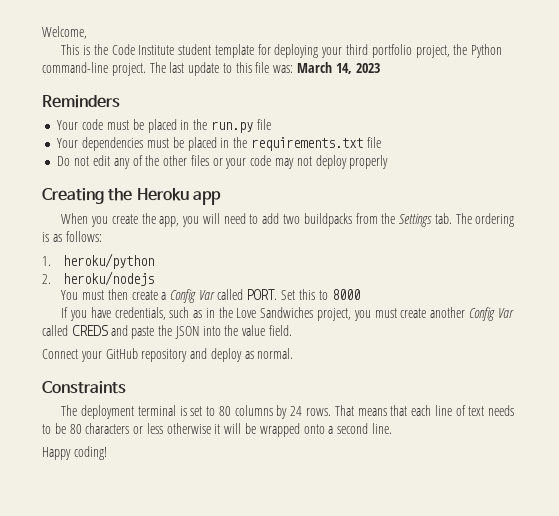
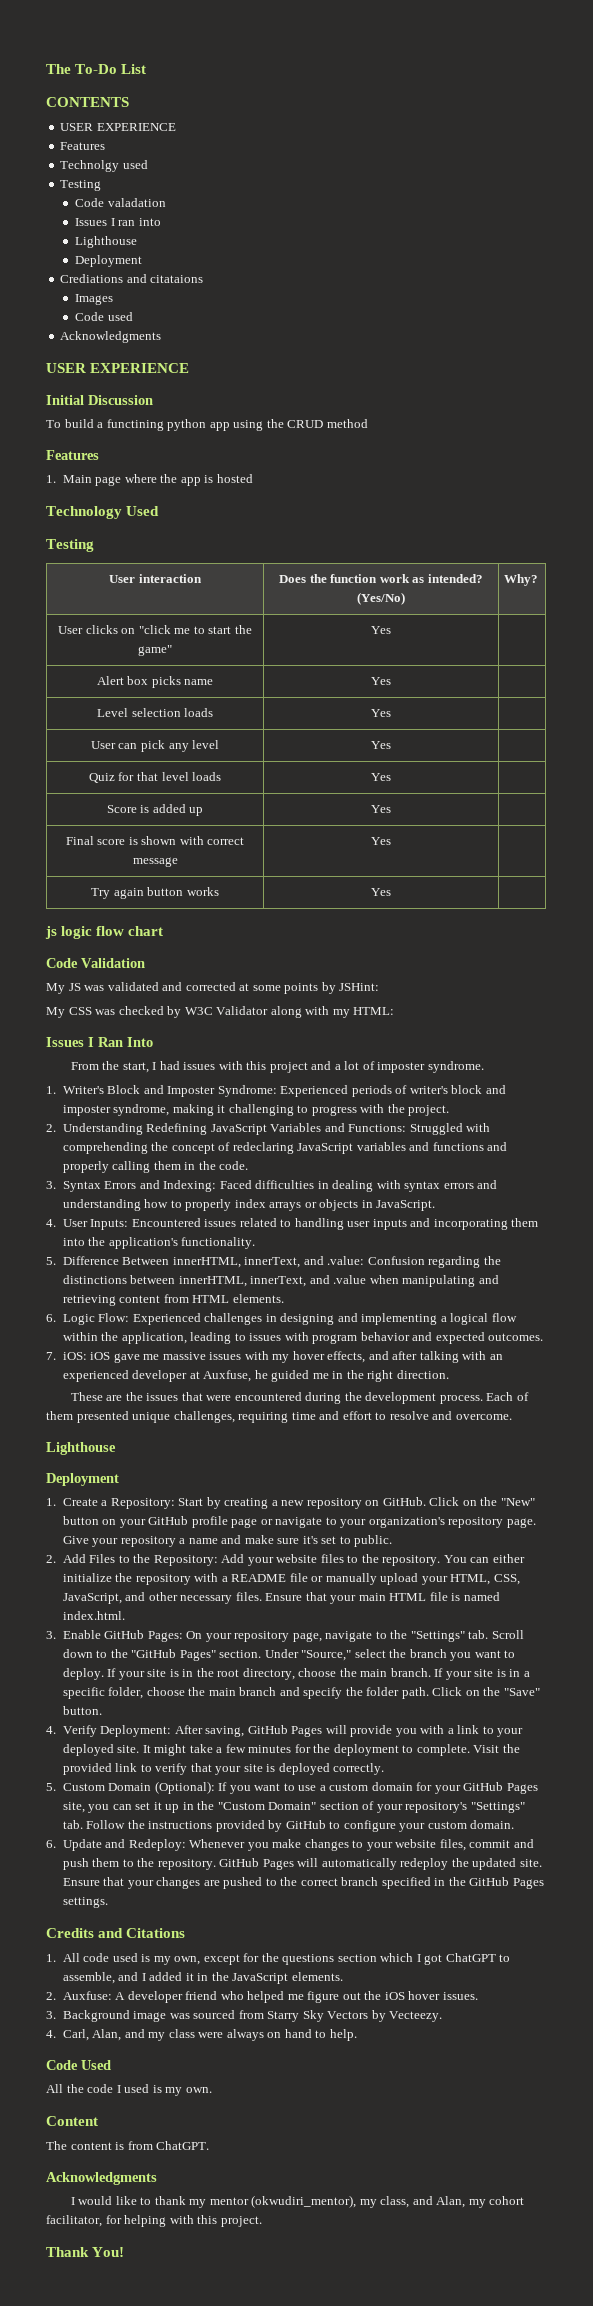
[42,26,87,39] [61,44,503,58] [42,62,380,76] [42,95,120,108] [57,119,271,133] [57,137,381,151] [57,155,389,169] [42,188,221,205] [61,213,515,227] [42,231,102,242] [42,253,155,269] [42,271,155,286] [61,289,360,303] [61,307,514,321] [42,325,293,339] [42,348,294,362] [42,381,126,394] [61,405,515,419] [42,423,392,437] [42,446,107,460] Welcome, // This is the Code Institute student template for deploying your third portfolio project, the Python command-line project. The last update to this file was: March 14, 2023 // Reminders // Your code must be placed in the run.py file // Your dependencies must be placed in the requirements.txt file // Do not edit any of the other files or your code may not deploy properly // Creating the Heroku app // When you create the app, you will need to add two buildpacks from the Settings tab. The ordering is as follows: // 1. heroku/python // 2. heroku/nodejs // You must then create a Config Var called PORT. Set this to 8000 // If you have credentials, such as in the Love Sandwiches project, you must create another Config Var called CREDS and paste the JSON into the value field. // Connect your GitHub repository and deploy as normal. // Constraints // The deployment terminal is set to 80 columns by 24 rows. That means that each line of text needs to be 80 characters or less otherwise it will be wrapped onto a second line. // Happy coding! -> [46,64,147,74] [46,97,129,107] [60,123,176,131] [60,142,106,150] [60,160,148,172] [60,180,102,191] [75,198,166,207] [75,218,161,226] [75,236,138,248] [75,255,143,267] [60,274,204,283] [75,294,114,305] [75,312,133,321] [60,331,162,343] [46,363,190,373] [46,395,153,405] [46,419,368,431] [46,450,99,460] [46,474,253,486] [46,506,160,519] [46,539,94,552] [109,574,202,583] [279,574,483,583] [357,592,405,605] [504,574,539,586] [58,625,252,634] [138,645,172,656] [371,626,391,634] [96,676,214,688] [371,677,391,685] [96,708,214,717] [371,709,391,717] [90,740,220,752] [371,741,391,749] [88,772,222,783] [371,773,391,781] [106,804,204,816] [371,805,391,813] [65,836,245,845] [132,857,178,867] [371,837,391,845] [91,887,219,899] [371,888,391,896] [45,926,164,939] [46,958,145,968] [46,982,380,994] [46,1006,395,1018] [46,1037,153,1047] [70,1061,484,1073] [46,1085,506,1097] [62,1104,450,1116] [46,1123,491,1135] [62,1142,508,1154] [62,1161,249,1173] [46,1180,498,1192] [62,1199,436,1211] [46,1218,539,1230] [62,1237,256,1249] [46,1256,501,1268] [62,1275,499,1287] [62,1294,284,1306] [46,1313,517,1325] [62,1332,544,1344] [46,1351,503,1363] [62,1370,449,1382] [70,1392,529,1404] [46,1411,512,1423] [46,1442,116,1455] [46,1473,119,1486] [46,1497,535,1509] [62,1516,536,1528] [62,1535,393,1547] [46,1554,525,1566] [62,1573,520,1585] [62,1592,500,1604] [62,1611,125,1620] [46,1630,524,1642] [62,1649,516,1661] [62,1668,530,1680] [62,1687,540,1699] [62,1706,102,1715] [46,1725,524,1737] [62,1744,520,1756] [62,1763,385,1775] [46,1781,538,1794] [62,1801,525,1813] [62,1820,515,1832] [46,1839,534,1851] [62,1858,542,1870] [62,1877,544,1889] [62,1897,108,1908] [46,1928,186,1938] [46,1953,511,1965] [62,1972,343,1984] [46,1991,478,2003] [46,2010,443,2022] [46,2029,357,2041] [46,2060,111,2070] [46,2084,212,2096] [46,2116,98,2126] [46,2141,210,2150] [46,2172,157,2185] [70,2195,525,2208] [46,2215,262,2227] [46,2247,125,2257] The To-Do List // CONTENTS // USER EXPERIENCE // Features // Technolgy used // Testing // Code valadation // Issues I ran into // Lighthouse // Deployment // Crediations and citataions // Images // Code used // Acknowledgments // USER EXPERIENCE // Initial Discussion // To build a functining python app using the CRUD method // Features // 1. Main page where the app is hosted // Technology Used // Testing // User interaction | Does the function work as intended? (Yes/No) | Why? // User clicks on "click me to start the game" | Yes | // Alert box picks name | Yes | // Level selection loads | Yes | // User can pick any level | Yes | // Quiz for that level loads | Yes | // Score is added up | Yes | // Final score is shown with correct message | Yes | // Try again button works | Yes | // js logic flow chart // Code Validation // My JS was validated and corrected at some points by JSHint: // My CSS was checked by W3C Validator along with my HTML: // Issues I Ran Into // From the start, I had issues with this project and a lot of imposter syndrome. // 1. Writer's Block and Imposter Syndrome: Experienced periods of writer's block and imposter syndrome, making it challenging to progress with the project. // 2. Understanding Redefining JavaScript Variables and Functions: Struggled with comprehending the concept of redeclaring JavaScript variables and functions and properly calling them in the code. // 3. Syntax Errors and Indexing: Faced difficulties in dealing with syntax errors and understanding how to properly index arrays or objects in JavaScript. // 4. User Inputs: Encountered issues related to handling user inputs and incorporating them into the application's functionality. // 5. Difference Between innerHTML, innerText, and .value: Confusion regarding the distinctions between innerHTML, innerText, and .value when manipulating and retrieving content from HTML elements. // 6. Logic Flow: Experienced challenges in designing and implementing a logical flow within the application, leading to issues with program behavior and expected outcomes. // 7. iOS: iOS gave me massive issues with my hover effects, and after talking with an experienced developer at Auxfuse, he guided me in the right direction. // These are the issues that were encountered during the development process. Each of them presented unique challenges, requiring time and effort to resolve and overcome. // Lighthouse // Deployment // 1. Create a Repository: Start by creating a new repository on GitHub. Click on the "New" button on your GitHub profile page or navigate to your organization's repository page. Give your repository a name and make sure it's set to public. // 2. Add Files to the Repository: Add your website files to the repository. You can either initialize the repository with a README file or manually upload your HTML, CSS, JavaScript, and other necessary files. Ensure that your main HTML file is named index.html. // 3. Enable GitHub Pages: On your repository page, navigate to the "Settings" tab. Scroll down to the "GitHub Pages" section. Under "Source," select the branch you want to deploy. If your site is in the root directory, choose the main branch. If your site is in a specific folder, choose the main branch and specify the folder path. Click on the "Save" button. // 4. Verify Deployment: After saving, GitHub Pages will provide you with a link to your deployed site. It might take a few minutes for the deployment to complete. Visit the provided link to verify that your site is deployed correctly. // 5. Custom Domain (Optional): If you want to use a custom domain for your GitHub Pages site, you can set it up in the "Custom Domain" section of your repository's "Settings" tab. Follow the instructions provided by GitHub to configure your custom domain. // 6. Update and Redeploy: Whenever you make changes to your website files, commit and push them to the repository. GitHub Pages will automatically redeploy the updated site. Ensure that your changes are pushed to the correct branch specified in the GitHub Pages settings. // Credits and Citations // 1. All code used is my own, except for the questions section which I got ChatGPT to assemble, and I added it in the JavaScript elements. // 2. Auxfuse: A developer friend who helped me figure out the iOS hover issues. // 3. Background image was sourced from Starry Sky Vectors by Vecteezy. // 4. Carl, Alan, and my class were always on hand to help. // Code Used // All the code I used is my own. // Content // The content is from ChatGPT. // Acknowledgments // I would like to thank my mentor (okwudiri_mentor), my class, and Alan, my cohort facilitator, for helping with this project. // Thank You!

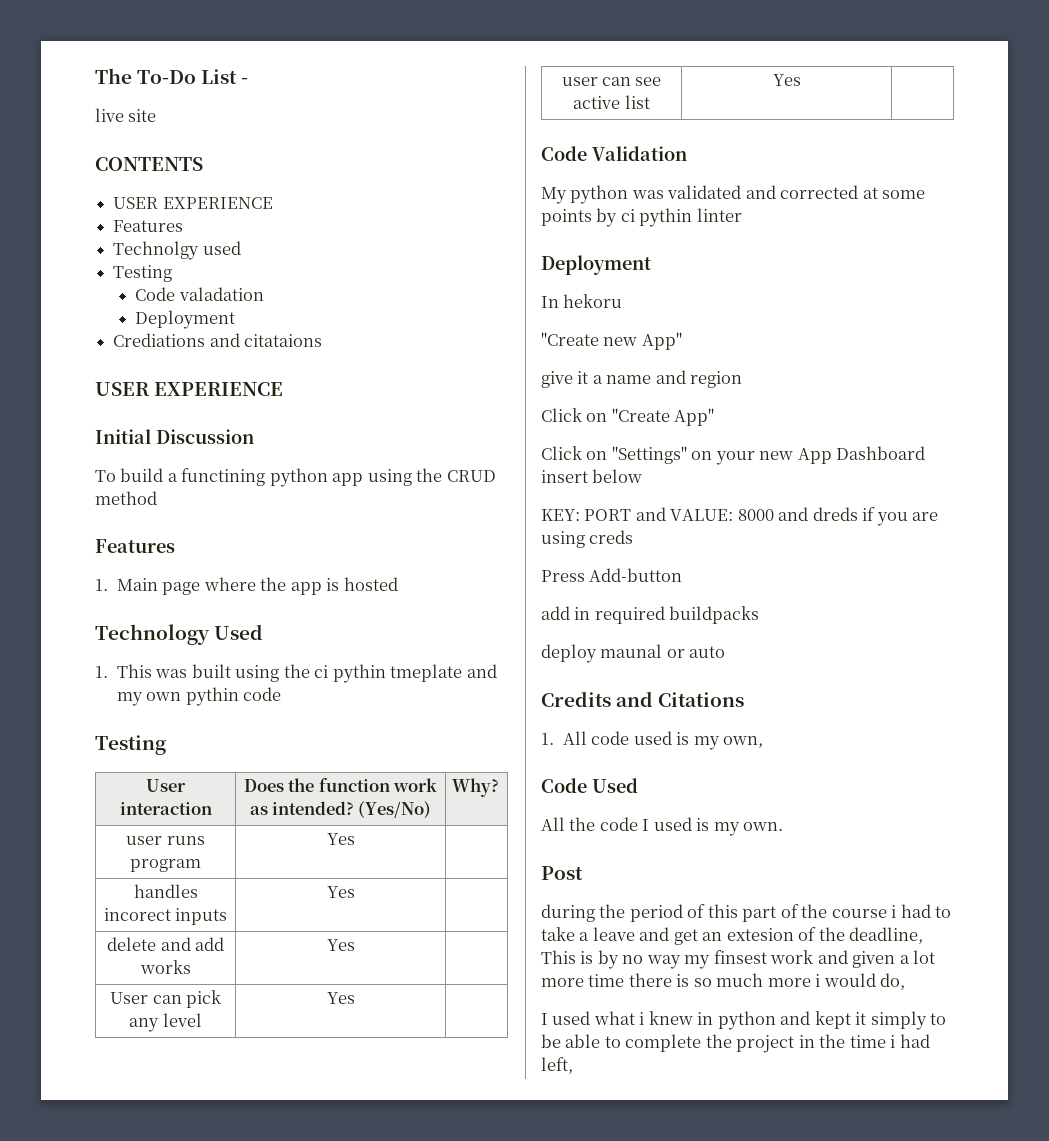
(147, 69) none -> [241,78,249,84] [95,108,157,122] - // live site
[75,218,161,226] [75,236,138,248] // Issues I ran into // Lighthouse -> (264, 294) none
[75,294,114,305] [75,312,133,321] [60,331,162,343] // Images // Code used // Acknowledgments -> (323, 340) none
(160, 511) none -> [95,664,497,683] [116,687,282,706] // 1. This was built using the ci pythin tmeplate and my own pythin code
[58,625,252,634] [138,645,172,656] [371,626,391,634] [96,676,214,688] [371,677,391,685] [96,708,214,717] User clicks on "click me to start the game" | Yes | // Alert box picks name | Yes | // Level selection loads -> [126,836,205,845] [130,859,201,872] [326,833,355,845] [133,884,198,898] [103,908,228,925] [326,886,355,898] [107,937,224,951] [139,960,191,974] user runs program | Yes | // handles incorect inputs | Yes | // delete and add works
[88,772,222,783] [371,773,391,781] [106,804,204,816] [371,805,391,813] [65,836,245,845] [132,857,178,867] [371,837,391,845] [91,887,219,899] [371,888,391,896] [45,926,164,939] Quiz for that level loads | Yes | // Score is added up | Yes | // Final score is shown with correct message | Yes | // Try again button works | Yes | // js logic flow chart -> [561,77,662,86] [573,95,650,109] [772,74,801,86] user can see active list | Yes |
[68,983,81,991] JS -> [570,185,629,204] python
[339,983,380,991] [46,1006,395,1018] [46,1037,153,1047] [70,1061,484,1073] [46,1085,506,1097] [62,1104,450,1116] [46,1123,491,1135] [62,1142,508,1154] [62,1161,249,1173] [46,1180,498,1192] [62,1199,436,1211] [46,1218,539,1230] [62,1237,256,1249] [46,1256,501,1268] [62,1275,499,1287] [62,1294,284,1306] [46,1313,517,1325] [62,1332,544,1344] [46,1351,503,1363] [62,1370,449,1382] [70,1392,529,1404] [46,1411,512,1423] [46,1442,116,1455] [46,1473,119,1486] [46,1497,535,1509] [62,1516,536,1528] [62,1535,393,1547] [46,1554,525,1566] [62,1573,520,1585] [62,1592,500,1604] [62,1611,125,1620] [46,1630,524,1642] [62,1649,516,1661] [62,1668,530,1680] [62,1687,540,1699] [62,1706,102,1715] [46,1725,524,1737] [62,1744,520,1756] [62,1763,385,1775] [46,1781,538,1794] [62,1801,525,1813] [62,1820,515,1832] [46,1839,534,1851] [62,1858,542,1870] [62,1877,544,1889] [62,1897,108,1908] JSHint: // My CSS was checked by W3C Validator along with my HTML: // Issues I Ran Into // From the start, I had issues with this project and a lot of imposter syndrome. // 1. Writer's Block and Imposter Syndrome: Experienced periods of writer's block and imposter syndrome, making it challenging to progress with the project. // 2. Understanding Redefining JavaScript Variables and Functions: Struggled with comprehending the concept of redeclaring JavaScript variables and functions and properly calling them in the code. // 3. Syntax Errors and Indexing: Faced difficulties in dealing with syntax errors and understanding how to properly index arrays or objects in JavaScript. // 4. User Inputs: Encountered issues related to handling user inputs and incorporating them into the application's functionality. // 5. Difference Between innerHTML, innerText, and .value: Confusion regarding the distinctions between innerHTML, innerText, and .value when manipulating and retrieving content from HTML elements. // 6. Logic Flow: Experienced challenges in designing and implementing a logical flow within the application, leading to issues with program behavior and expected outcomes. // 7. iOS: iOS gave me massive issues with my hover effects, and after talking with an experienced developer at Auxfuse, he guided me in the right direction. // These are the issues that were encountered during the development process. Each of them presented unique challenges, requiring time and effort to resolve and overcome. // Lighthouse // Deployment // 1. Create a Repository: Start by creating a new repository on GitHub. Click on the "New" button on your GitHub profile page or navigate to your organization's repository page. Give your repository a name and make sure it's set to public. // 2. Add Files to the Repository: Add your website files to the repository. You can either initialize the repository with a README file or manually upload your HTML, CSS, JavaScript, and other necessary files. Ensure that your main HTML file is named index.html. // 3. Enable GitHub Pages: On your repository page, navigate to the "Settings" tab. Scroll down to the "GitHub Pages" section. Under "Source," select the branch you want to deploy. If your site is in the root directory, choose the main branch. If your site is in a specific folder, choose the main branch and specify the folder path. Click on the "Save" button. // 4. Verify Deployment: After saving, GitHub Pages will provide you with a link to your deployed site. It might take a few minutes for the deployment to complete. Visit the provided link to verify that your site is deployed correctly. // 5. Custom Domain (Optional): If you want to use a custom domain for your GitHub Pages site, you can set it up in the "Custom Domain" section of your repository's "Settings" tab. Follow the instructions provided by GitHub to configure your custom domain. // 6. Update and Redeploy: Whenever you make changes to your website files, commit and push them to the repository. GitHub Pages will automatically redeploy the updated site. Ensure that your changes are pushed to the correct branch specified in the GitHub Pages settings. -> [620,208,742,227] [541,255,651,275] [541,294,623,308] [541,332,682,350] [541,370,743,388] [541,408,715,426] [541,446,926,465] [541,469,643,483] [541,507,939,526] [541,530,634,548] [541,568,683,582] [541,606,760,624] [541,644,726,663] ci pythin linter // Deployment // In hekoru // "Create new App" // give it a name and region // Click on "Create App" // Click on "Settings" on your new App Dashboard insert below // KEY: PORT and VALUE: 8000 and dreds if you are using creds // Press Add-button // add in required buildpacks // deploy maunal or auto
[203,1953,511,1965] [62,1972,343,1984] [46,1991,478,2003] [46,2010,443,2022] [46,2029,357,2041] except for the questions section which I got ChatGPT to assemble, and I added it in the JavaScript elements. // 2. Auxfuse: A developer friend who helped me figure out the iOS hover issues. // 3. Background image was sourced from Starry Sky Vectors by Vecteezy. // 4. Carl, Alan, and my class were always on hand to help. -> (764, 742) none
[46,2116,98,2126] [46,2141,210,2150] [46,2172,157,2185] [70,2195,525,2208] [46,2215,262,2227] [46,2247,125,2257] Content // The content is from ChatGPT. // Acknowledgments // I would like to thank my mentor (okwudiri_mentor), my class, and Alan, my cohort facilitator, for helping with this project. // Thank You! -> [541,866,583,880] [541,904,952,922] [541,927,924,945] [541,950,936,969] [541,973,906,990] [541,1011,947,1030] [541,1034,930,1053] [541,1057,573,1074] Post // during the period of this part of the course i had to take a leave and get an extesion of the deadline, This is by no way my finsest work and given a lot more time there is so much more i would do, // I used what i knew in python and kept it simply to be able to complete the project in the time i had left,

